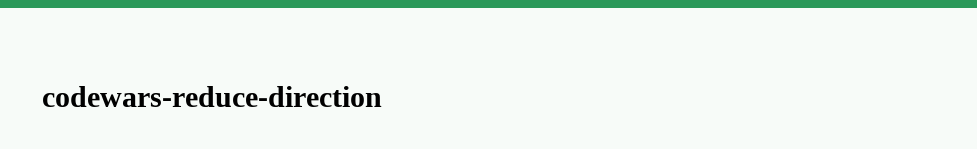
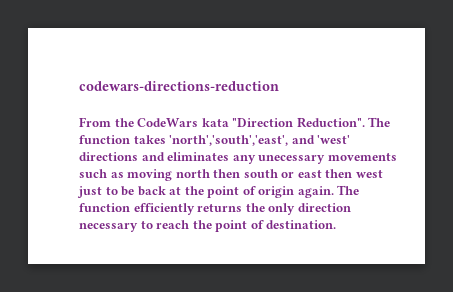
[42,86,382,107] codewars-reduce-direction -> [79,81,279,91] [79,117,391,128] [79,135,351,146] [79,152,397,164] [79,169,383,181] [77,185,360,198] [79,203,351,215] [79,220,337,232] codewars-directions-reduction // From the CodeWars kata "Direction Reduction". The function takes 'north','south','east', and 'west' directions and eliminates any unecessary movements such as moving north then south or east then west just to be back at the point of origin again. The function efficiently returns the only direction necessary to reach the point of destination.

